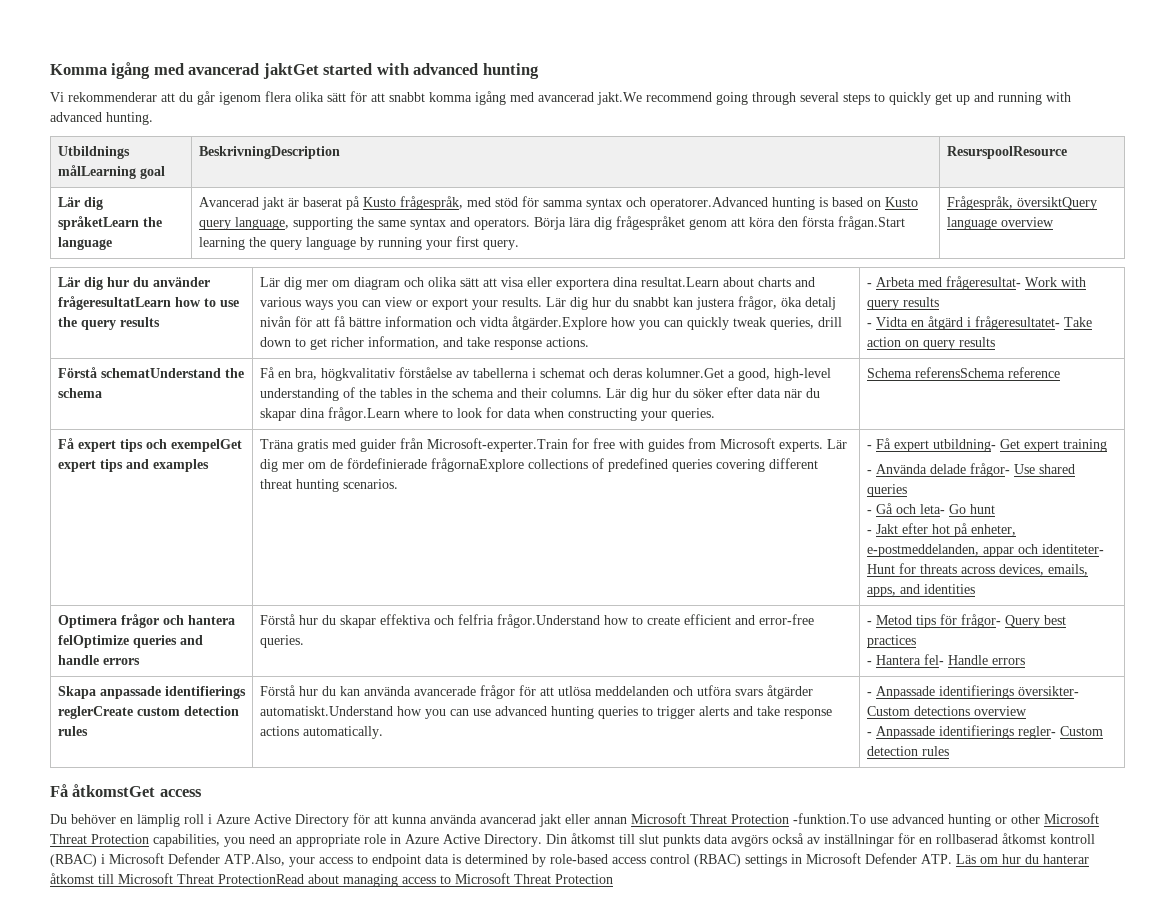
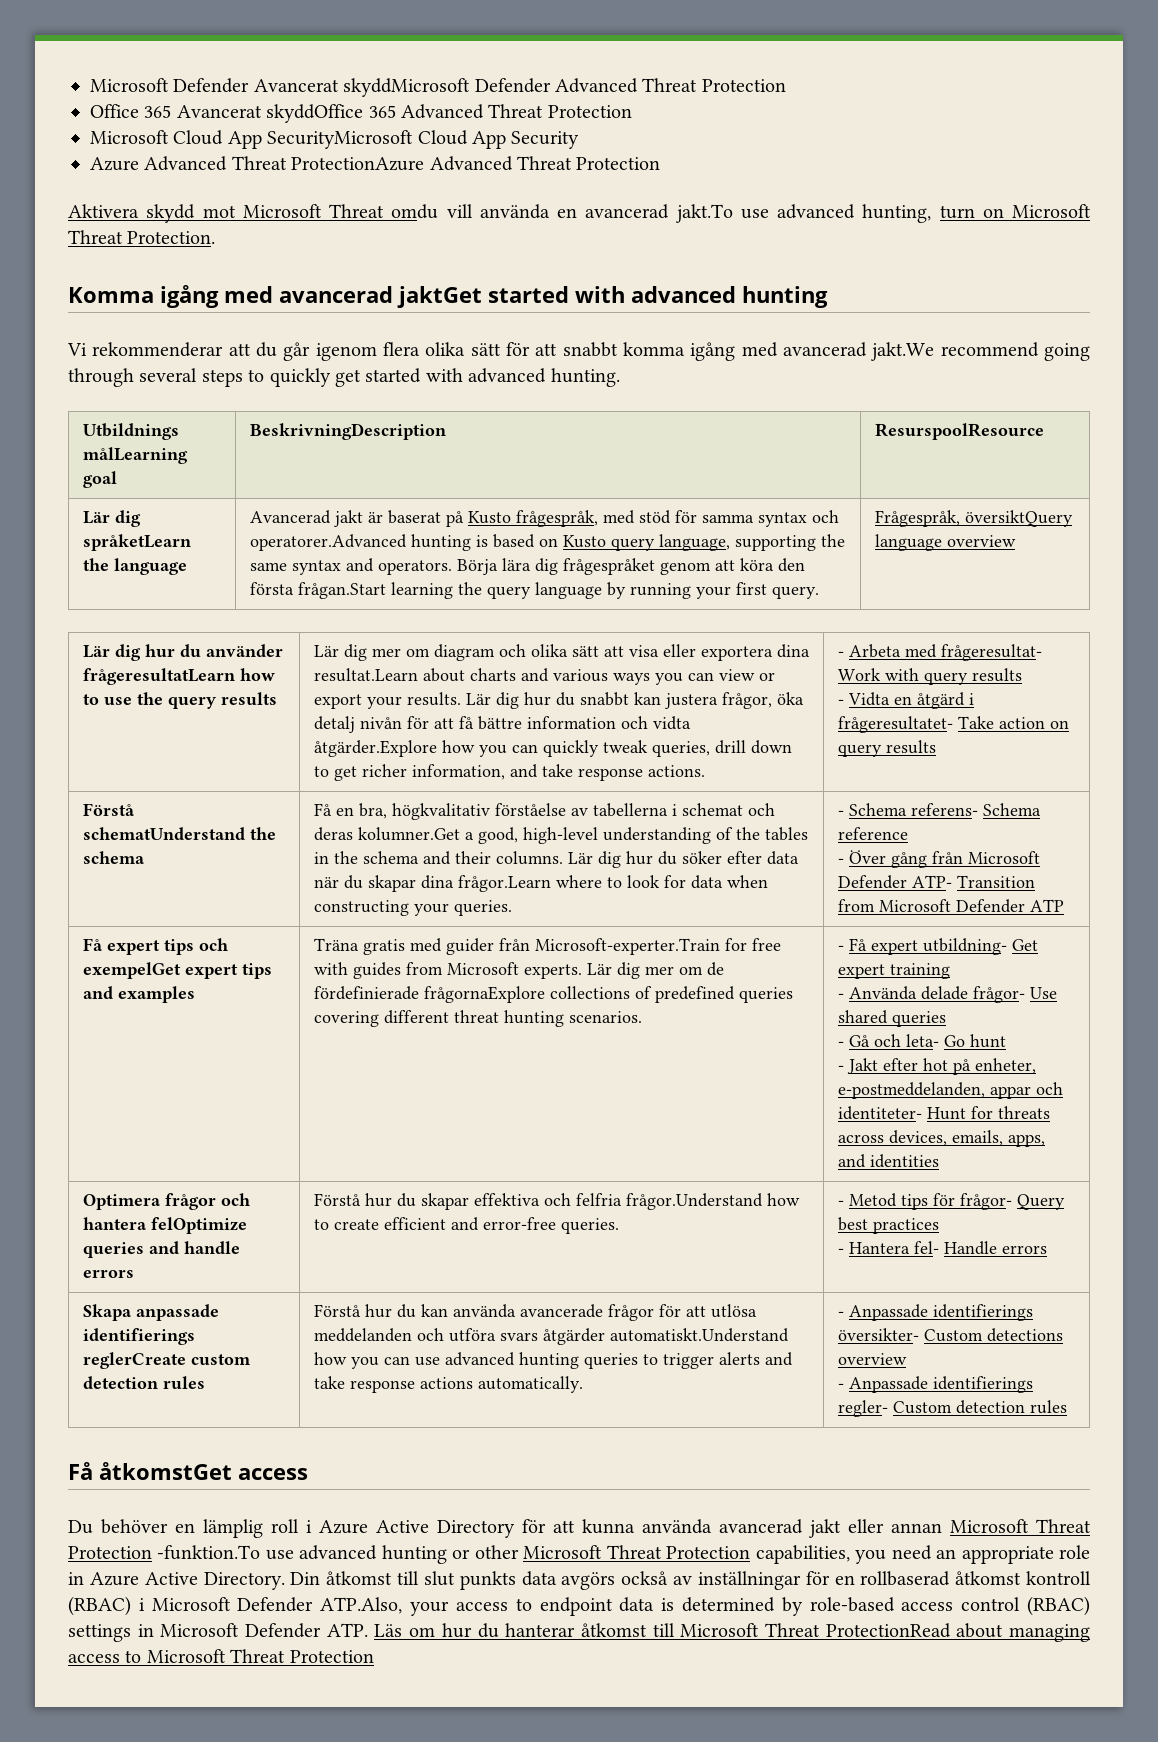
(50, 69) none -> [90,78,786,97] [90,104,632,123] [90,130,580,149] [90,156,661,171] [68,204,1091,223] [68,230,216,244] Microsoft Defender Avancerat skyddMicrosoft Defender Advanced Threat Protection // Office 365 Avancerat skyddOffice 365 Advanced Threat Protection // Microsoft Cloud App SecurityMicrosoft Cloud App Security // Azure Advanced Threat ProtectionAzure Advanced Threat Protection // Aktivera skydd mot Microsoft Threat omdu vill använda en avancerad jakt.To use advanced hunting, turn on Microsoft Threat Protection. //
[956,92,1042,105] up and running -> [365,368,422,383] started
[866,367,1060,378] Schema referensSchema reference -> [837,803,1041,816] [837,827,908,840] [837,850,1040,868] [837,875,1035,889] [837,899,1064,913] - Schema referens- Schema reference // - Över gång från Microsoft Defender ATP- Transition from Microsoft Defender ATP

